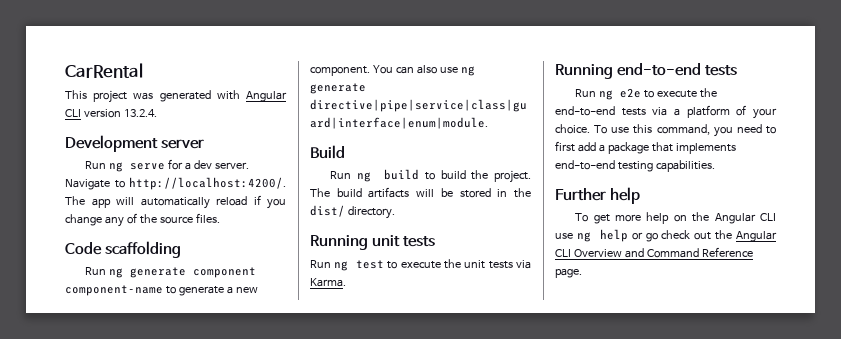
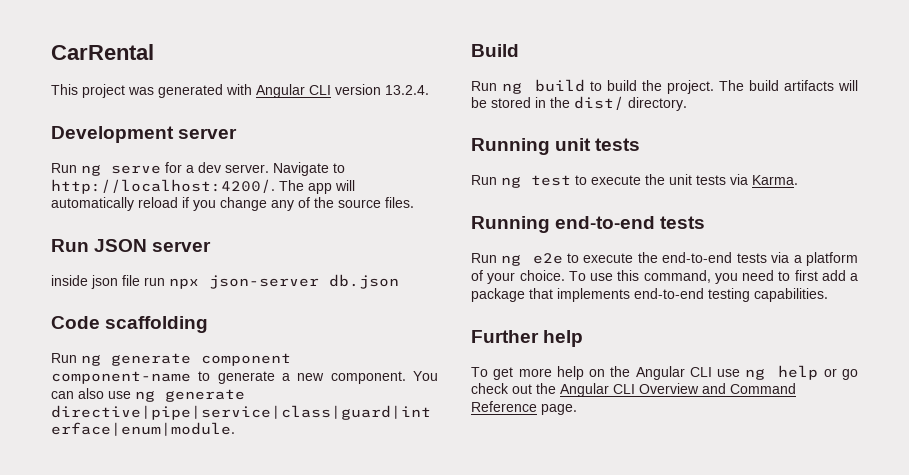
(220, 218) none -> [51,239,212,252] [51,274,399,289] // Run JSON server // inside json file run npx json-server db.json

